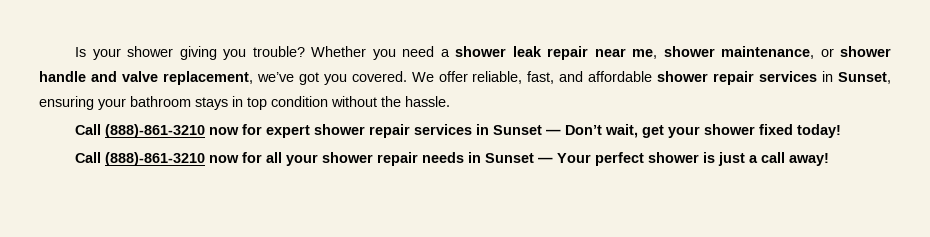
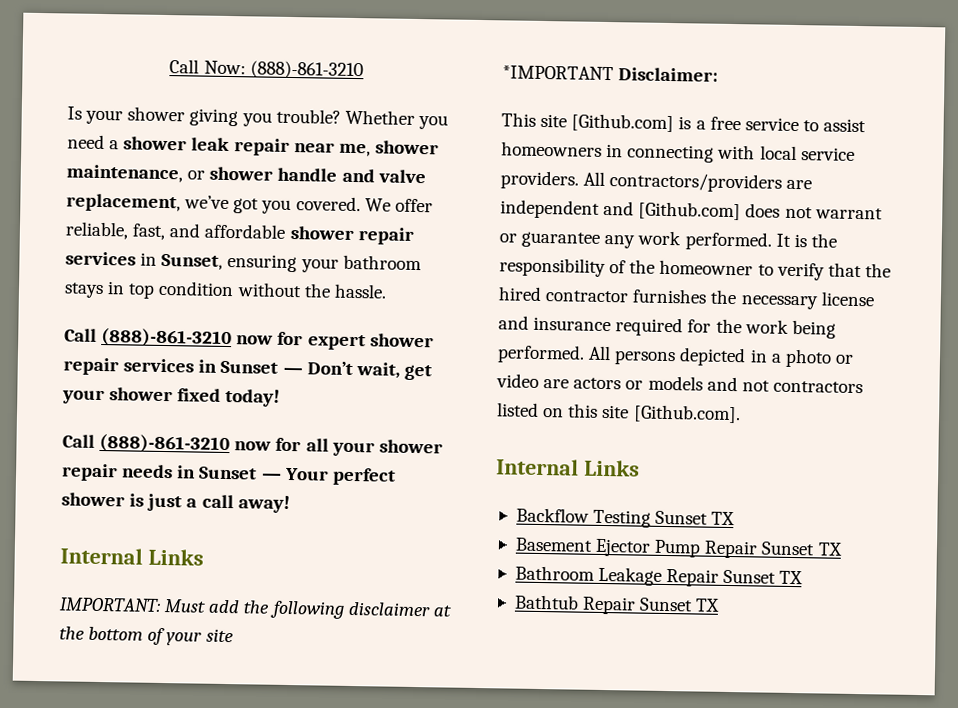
(75, 52) none -> [169,59,364,80] Call Now: (888)-861-3210 //
(830, 159) none -> [60,547,204,566] [59,597,452,619] [59,626,234,646] [502,65,719,82] [501,112,867,133] [501,141,855,163] [500,170,813,193] [500,199,883,221] [499,230,837,251] [499,257,891,281] [498,286,875,310] [498,315,836,339] [497,344,854,368] [496,373,863,394] [497,402,741,424] [496,458,640,477] [515,507,736,528] [514,537,843,559] [514,565,804,587] [513,594,721,615] // Internal Links // IMPORTANT: Must add the following disclaimer at the bottom of your site // *IMPORTANT Disclaimer: // This site [Github.com] is a free service to assist homeowners in connecting with local service providers. All contractors/providers are independent and [Github.com] does not warrant or guarantee any work performed. It is the responsibility of the homeowner to verify that the hired contractor furnishes the necessary license and insurance required for the work being performed. All persons depicted in a photo or video are actors or models and not contractors listed on this site [Github.com]. // Internal Links // Backflow Testing Sunset TX // Basement Ejector Pump Repair Sunset TX // Bathroom Leakage Repair Sunset TX // Bathtub Repair Sunset TX

